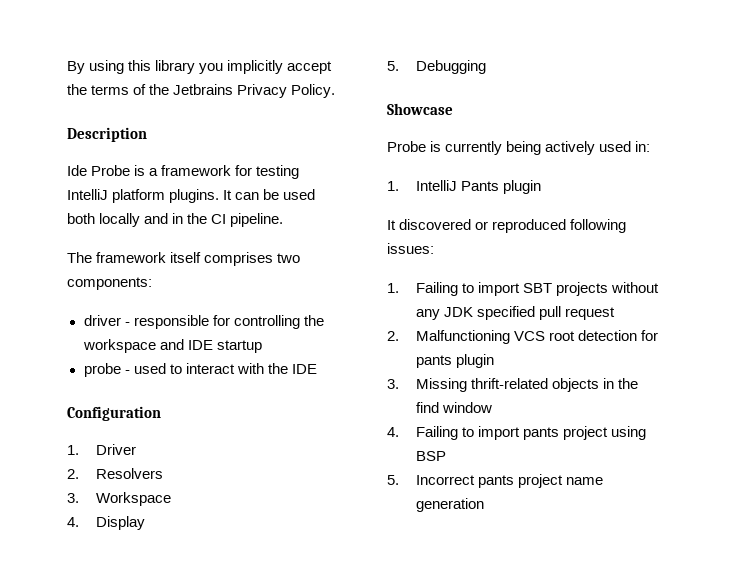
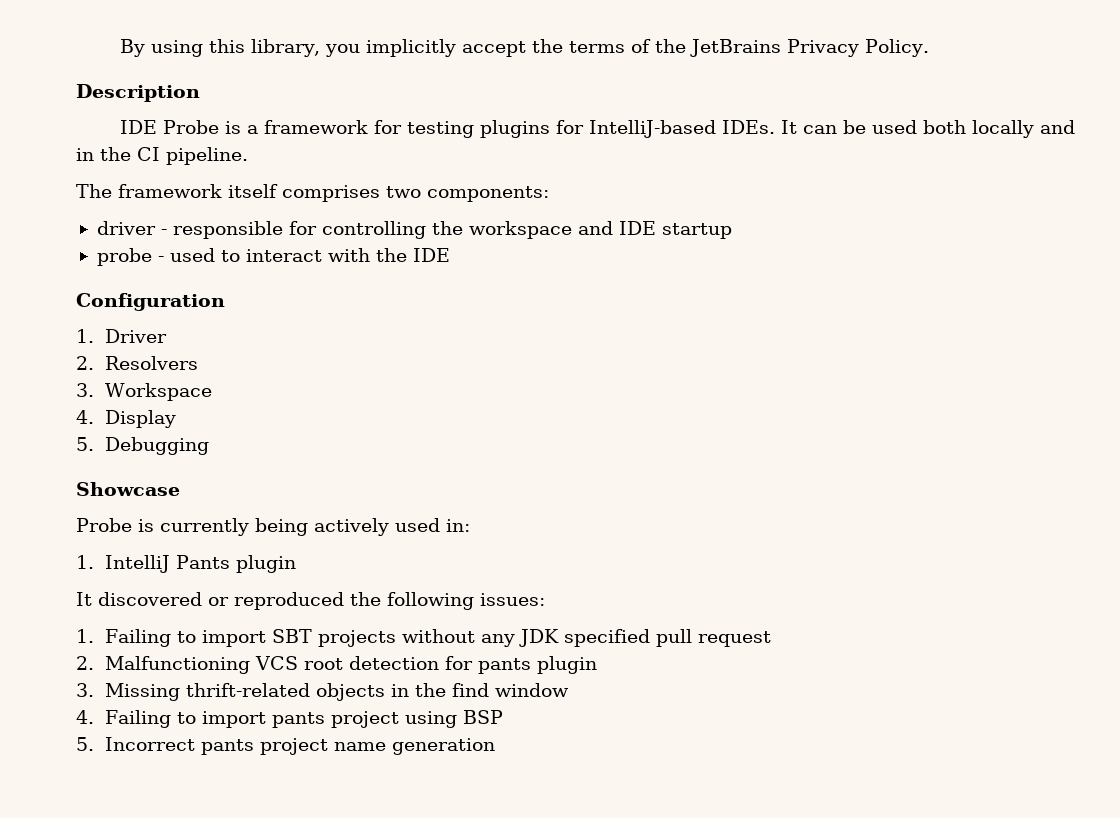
[155,60,196,74] library -> [250,39,321,57] library,
[173,84,234,95] Jetbrains -> [690,39,782,57] JetBrains
[67,165,87,176] Ide -> [119,120,157,134] IDE
[67,189,220,203] IntelliJ platform plugins. -> [479,120,775,138] plugins for IntelliJ-based IDEs.
(567, 226) none -> [350,592,381,606] the

